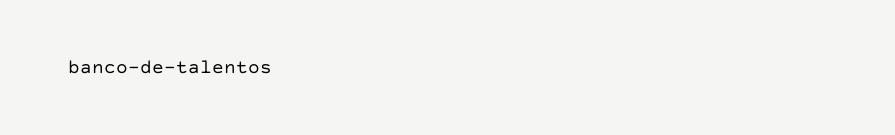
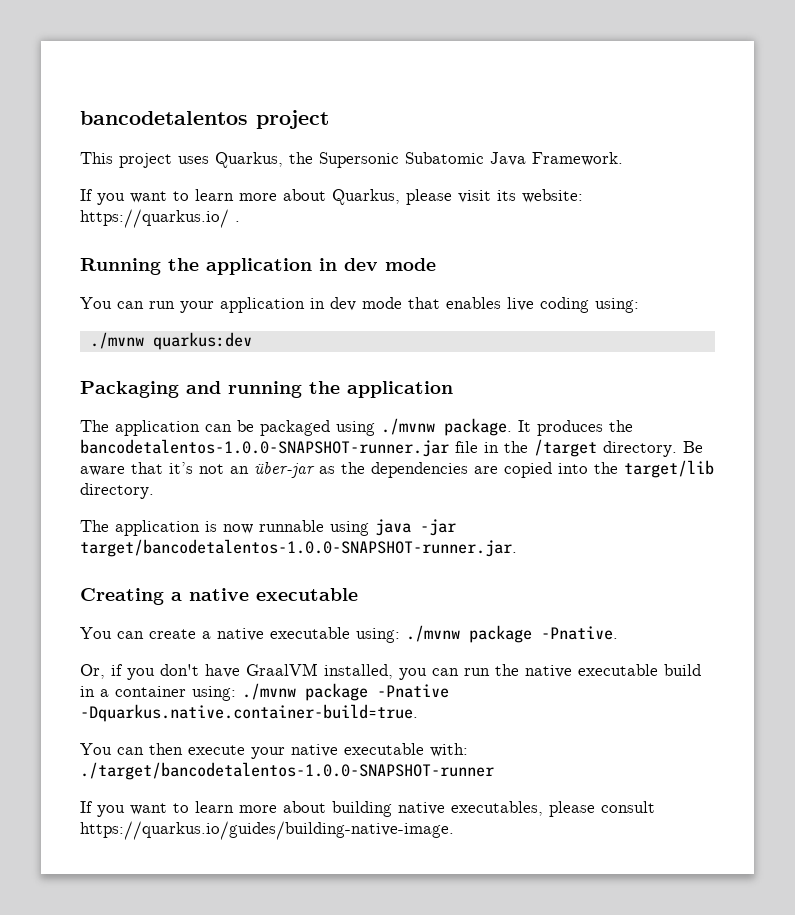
[68,60,272,74] banco-de-talentos -> [80,110,329,129] [80,152,623,168] [80,189,583,205] [80,209,240,228] [80,258,436,275] [80,297,639,313] [89,332,252,350] [80,381,453,398] [80,418,633,436] [80,439,703,457] [80,460,714,478] [80,483,154,499] [80,519,456,536] [80,539,517,557] [80,588,358,605] [80,625,618,643] [80,663,701,680] [80,683,449,701] [80,704,418,722] [80,743,468,759] [80,762,494,780] [80,801,655,817] [80,821,454,840] bancodetalentos project // This project uses Quarkus, the Supersonic Subatomic Java Framework. // If you want to learn more about Quarkus, please visit its website: https://quarkus.io/ . // Running the application in dev mode // You can run your application in dev mode that enables live coding using: // ./mvnw quarkus:dev // Packaging and running the application // The application can be packaged using ./mvnw package. It produces the bancodetalentos-1.0.0-SNAPSHOT-runner.jar file in the /target directory. Be aware that it’s not an über-jar as the dependencies are copied into the target/lib directory. // The application is now runnable using java -jar target/bancodetalentos-1.0.0-SNAPSHOT-runner.jar. // Creating a native executable // You can create a native executable using: ./mvnw package -Pnative. // Or, if you don't have GraalVM installed, you can run the native executable build in a container using: ./mvnw package -Pnative -Dquarkus.native.container-build=true. // You can then execute your native executable with: ./target/bancodetalentos-1.0.0-SNAPSHOT-runner // If you want to learn more about building native executables, please consult https://quarkus.io/guides/building-native-image.

